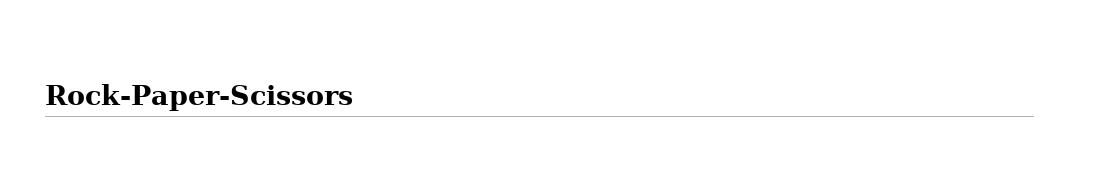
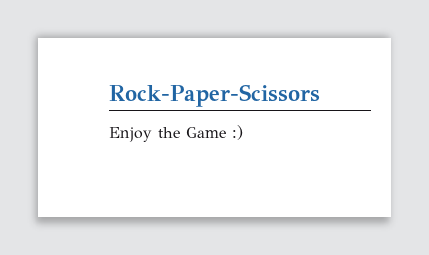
(353, 97) none -> [109,125,243,142] // Enjoy the Game :)

